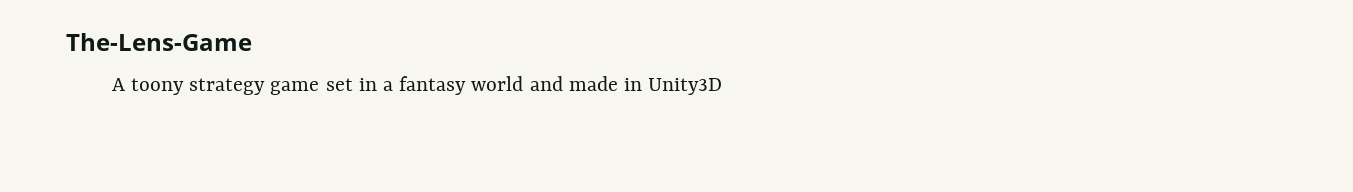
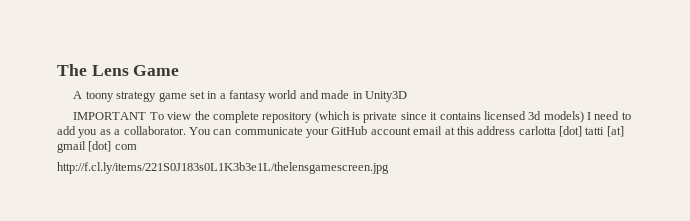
[66,33,252,51] The-Lens-Game -> [57,64,180,76] The Lens Game
(723, 86) none -> [73,111,631,123] [57,126,624,138] [57,141,137,153] [57,162,389,174] // IMPORTANT To view the complete repository (which is private since it contains licensed 3d models) I need to add you as a collaborator. You can communicate your GitHub account email at this address carlotta [dot] tatti [at] gmail [dot] com // http://f.cl.ly/items/221S0J183s0L1K3b3e1L/thelensgamescreen.jpg

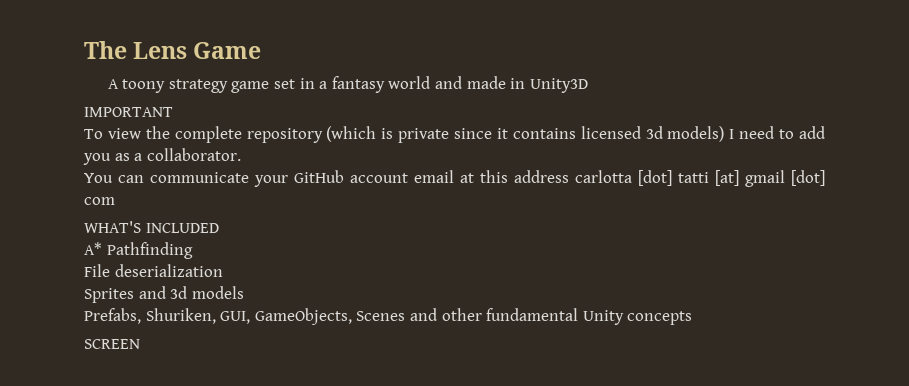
(147, 116) none -> (173, 112) //
(186, 130) none -> (241, 154) //
[57,162,389,174] http://f.cl.ly/items/221S0J183s0L1K3b3e1L/thelensgamescreen.jpg -> [84,221,219,233] [84,242,193,259] [84,264,223,277] [84,286,244,303] [84,308,693,325] [84,339,140,349] WHAT'S INCLUDED // A* Pathfinding // File deserialization // Sprites and 3d models // Prefabs, Shuriken, GUI, GameObjects, Scenes and other fundamental Unity concepts // SCREEN

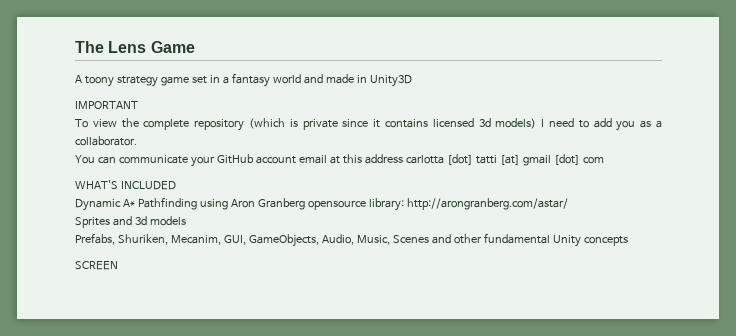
(219, 228) none -> [75,199,121,211] Dynamic
[84,264,223,277] // File deserialization -> [199,198,568,211] using Aron Granberg opensource library: http://arongranberg.com/astar/
(216, 316) none -> [170,235,221,245] Mecanim,
(352, 316) none -> [321,234,390,245] Audio, Music,

